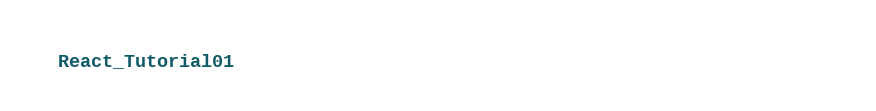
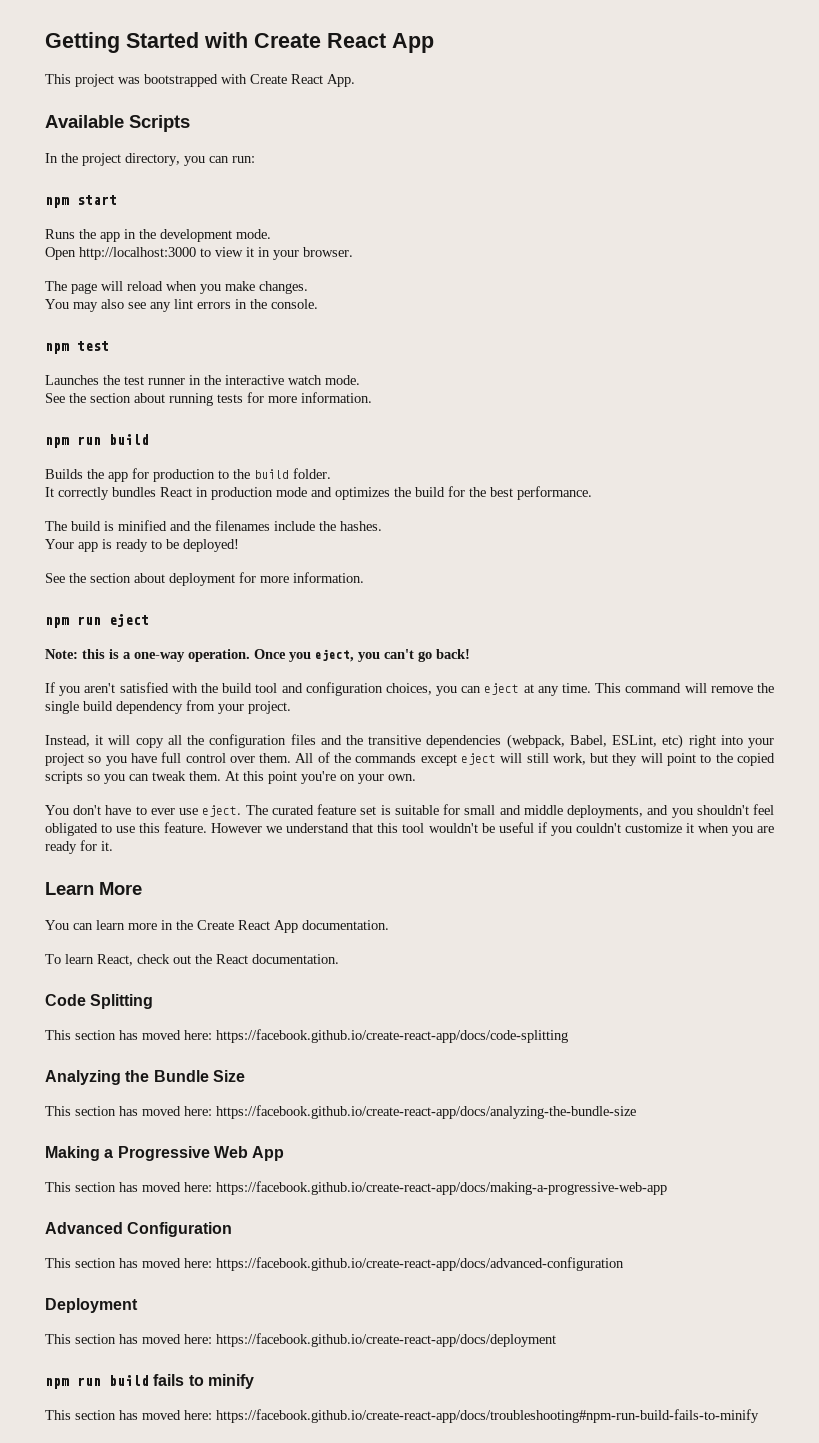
[58,54,234,69] React_Tutorial01 -> [45,32,434,53] [45,74,355,87] [45,115,190,132] [45,153,255,166] [45,195,117,208] [45,229,271,242] [45,247,353,260] [45,281,308,294] [45,299,318,312] [45,341,109,354] [45,375,360,385] [45,392,372,406] [45,434,149,448] [45,468,331,482] [45,486,592,500] [45,520,382,531] [45,539,239,552] [45,572,364,586] [45,614,149,628] [45,649,470,662] [45,682,774,696] [45,700,291,714] [45,734,774,749] [45,752,776,766] [45,771,416,784] [45,804,774,818] [45,822,774,836] [45,840,113,854] [45,882,142,895] [45,920,389,933] [45,954,339,966] [45,994,154,1009] [45,1029,568,1043] [45,1070,245,1085] [45,1105,636,1119] [45,1146,285,1161] [45,1181,667,1195] [45,1222,233,1237] [45,1257,624,1271] [45,1298,138,1313] [45,1333,556,1347] [45,1374,254,1389] [45,1409,759,1423] Getting Started with Create React App // This project was bootstrapped with Create React App. // Available Scripts // In the project directory, you can run: // npm start // Runs the app in the development mode. // Open http://localhost:3000 to view it in your browser. // The page will reload when you make changes. // You may also see any lint errors in the console. // npm test // Launches the test runner in the interactive watch mode. // See the section about running tests for more information. // npm run build // Builds the app for production to the build folder. // It correctly bundles React in production mode and optimizes the build for the best performance. // The build is minified and the filenames include the hashes. // Your app is ready to be deployed! // See the section about deployment for more information. // npm run eject // Note: this is a one-way operation. Once you eject, you can't go back! // If you aren't satisfied with the build tool and configuration choices, you can eject at any time. This command will remove the single build dependency from your project. // Instead, it will copy all the configuration files and the transitive dependencies (webpack, Babel, ESLint, etc) right into your project so you have full control over them. All of the commands except eject will still work, but they will point to the copied scripts so you can tweak them. At this point you're on your own. // You don't have to ever use eject. The curated feature set is suitable for small and middle deployments, and you shouldn't feel obligated to use this feature. However we understand that this tool wouldn't be useful if you couldn't customize it when you are ready for it. // Learn More // You can learn more in the Create React App documentation. // To learn React, check out the React documentation. // Code Splitting // This section has moved here: https://facebook.github.io/create-react-app/docs/code-splitting // Analyzing the Bundle Size // This section has moved here: https://facebook.github.io/create-react-app/docs/analyzing-the-bundle-size // Making a Progressive Web App // This section has moved here: https://facebook.github.io/create-react-app/docs/making-a-progressive-web-app // Advanced Configuration // This section has moved here: https://facebook.github.io/create-react-app/docs/advanced-configuration // Deployment // This section has moved here: https://facebook.github.io/create-react-app/docs/deployment // npm run build fails to minify // This section has moved here: https://facebook.github.io/create-react-app/docs/troubleshooting#npm-run-build-fails-to-minify

